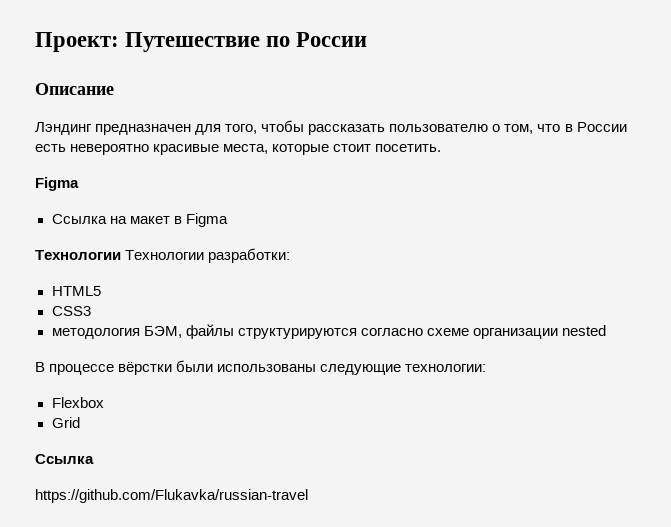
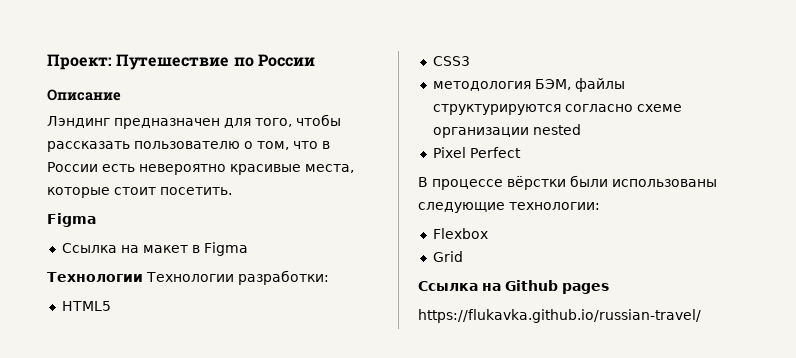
(606, 330) none -> [432,147,521,158] // Pixel Perfect
[35,489,308,503] // https://github.com/Flukavka/russian-travel -> [482,280,609,294] [418,309,701,323] на Github pages // https://flukavka.github.io/russian-travel/

